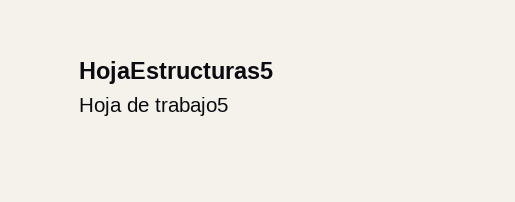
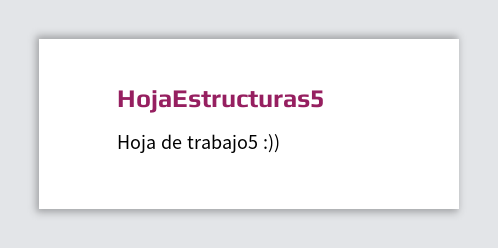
(228, 106) none -> [262,134,280,153] :))

